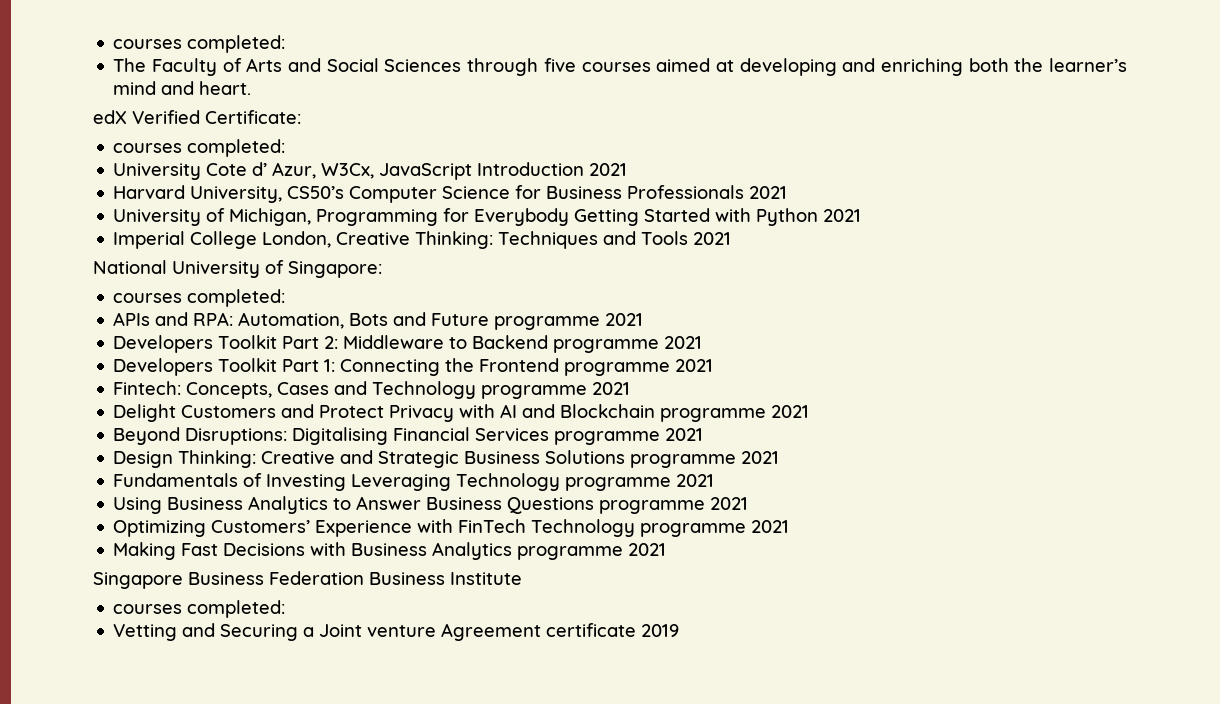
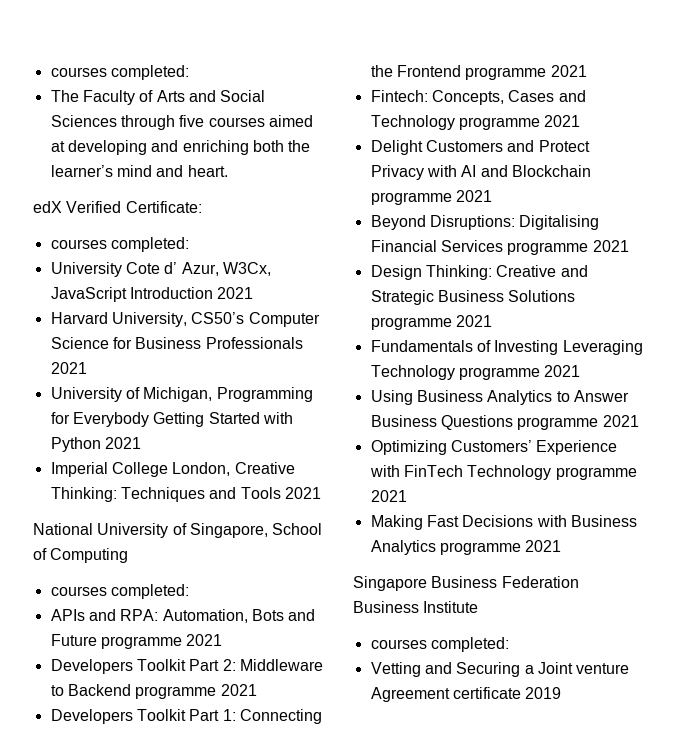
[288,261,382,278] Singapore: -> [189,523,323,538] [33,548,129,563] Singapore, School of Computing

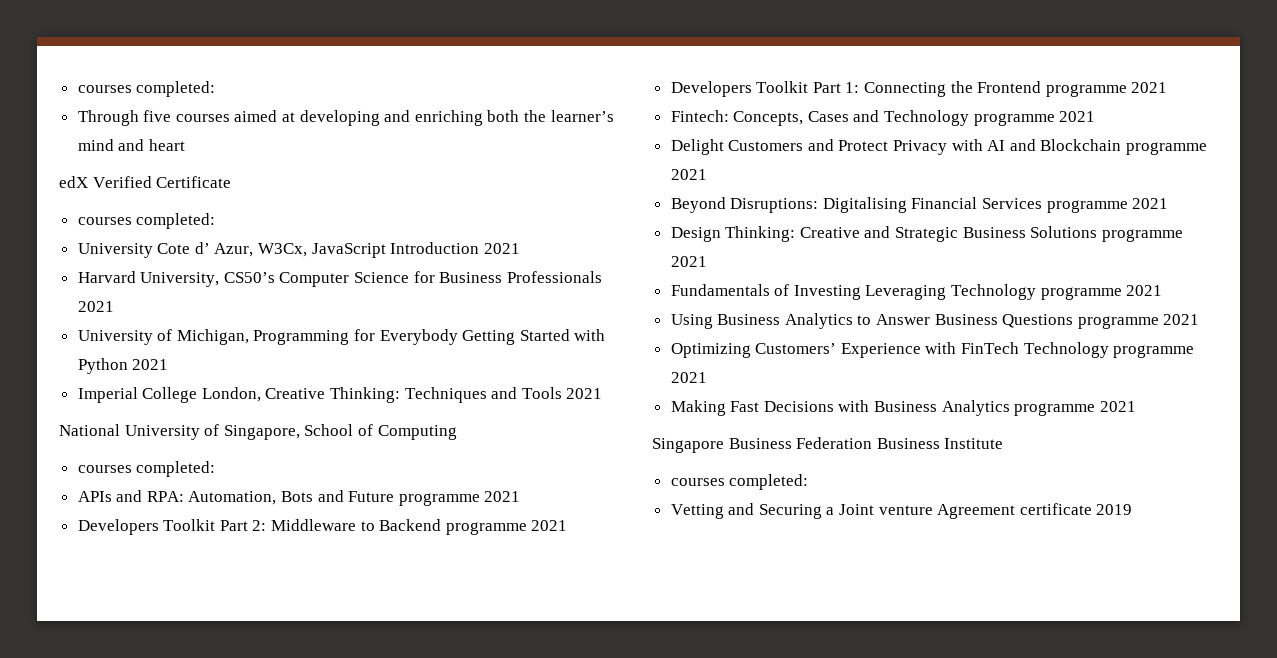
[50,65,189,80] [50,90,266,105] [50,115,175,130] courses completed: // The Faculty of Arts and Social Sciences through -> [77,81,216,97] [77,110,139,126] courses completed: // Through
[187,165,228,177] heart. -> [148,139,185,151] heart
[125,201,202,213] Certificate: -> [156,176,232,188] Certificate

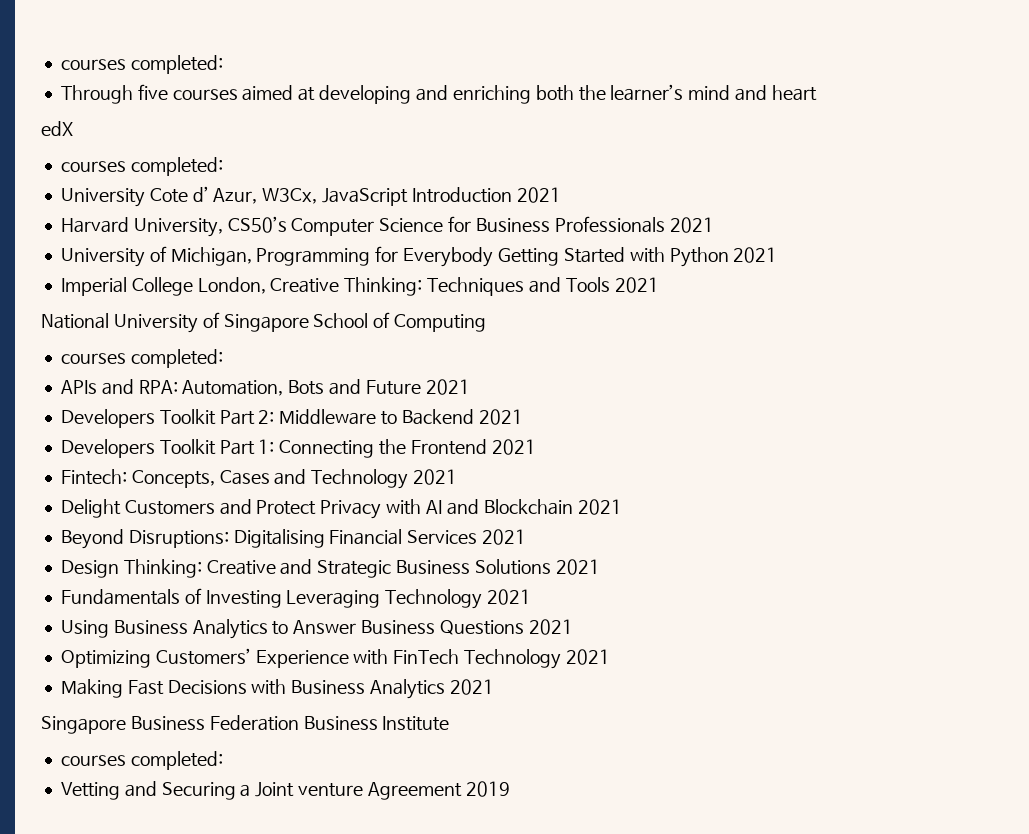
[92,176,232,188] Verified Certificate -> (73, 128) none
[223,425,300,440] Singapore, -> [223,314,309,332] Singapore
[398,493,480,506] programme -> (421, 387) none
[445,522,527,535] programme -> (474, 417) none
[1045,84,1127,97] programme -> (487, 447) none
[973,113,1055,126] programme -> (409, 479) none
[1126,142,1208,155] programme -> (573, 507) none
[1046,200,1128,213] programme -> (478, 537) none
[1101,229,1183,242] programme -> (551, 567) none
[1040,287,1122,300] programme -> (483, 599) none
[1077,316,1159,329] programme -> (524, 627) none
[1113,345,1195,358] programme -> (562, 659) none
[1014,403,1096,416] programme -> (446, 689) none
[1019,503,1092,515] certificate -> (462, 791) none

